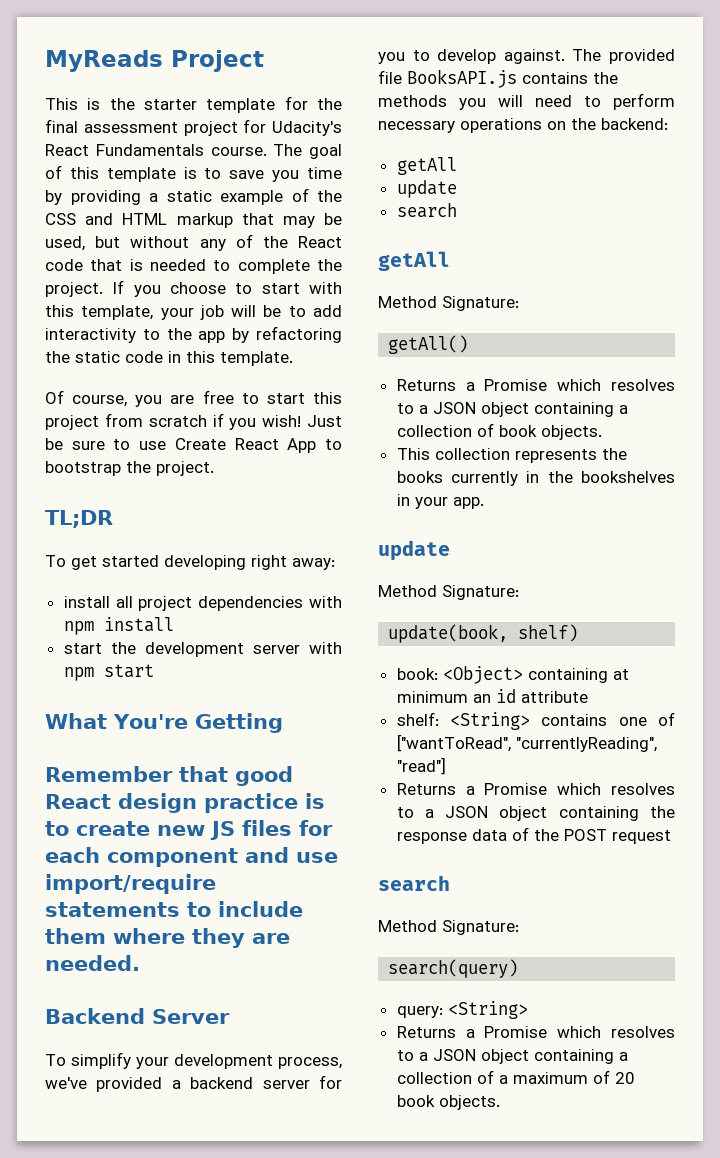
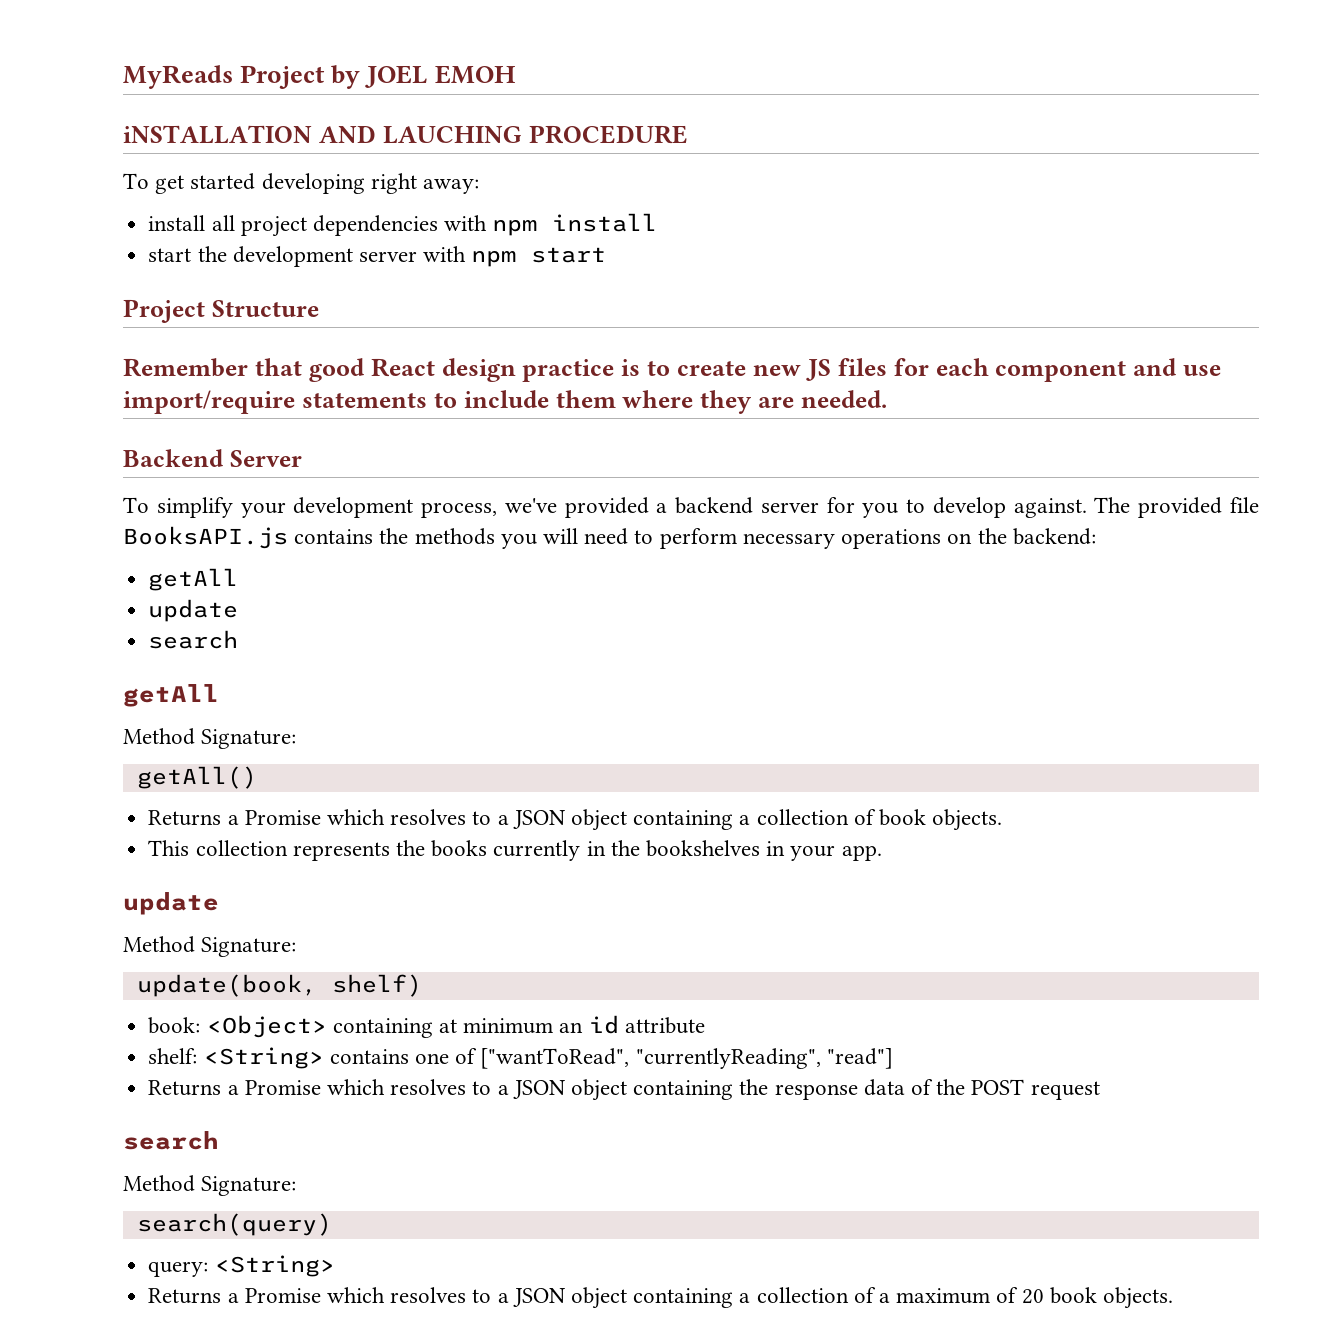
[45,96,342,113] [45,119,342,136] [45,144,342,159] [45,165,342,182] [45,188,342,205] [45,213,342,228] [45,234,342,251] [45,259,342,274] [45,280,342,297] [45,305,342,320] [45,326,342,343] [45,351,293,366] [45,390,342,407] [45,413,343,430] [45,438,343,453] [45,461,214,476] [45,510,113,528] // This is the starter template for the final assessment project for Udacity's React Fundamentals course. The goal of this template is to save you time by providing a static example of the CSS and HTML markup that may be used, but without any of the React code that is needed to complete the project. If you choose to start with this template, your job will be to add interactivity to the app by refactoring the static code in this template. // Of course, you are free to start this project from scratch if you wish! Just be sure to use Create React App to bootstrap the project. // TL;DR -> [331,65,516,89] [123,125,688,144] by JOEL EMOH // iNSTALLATION AND LAUCHING PROCEDURE
[45,713,283,733] What You're Getting -> [123,299,319,323] Project Structure

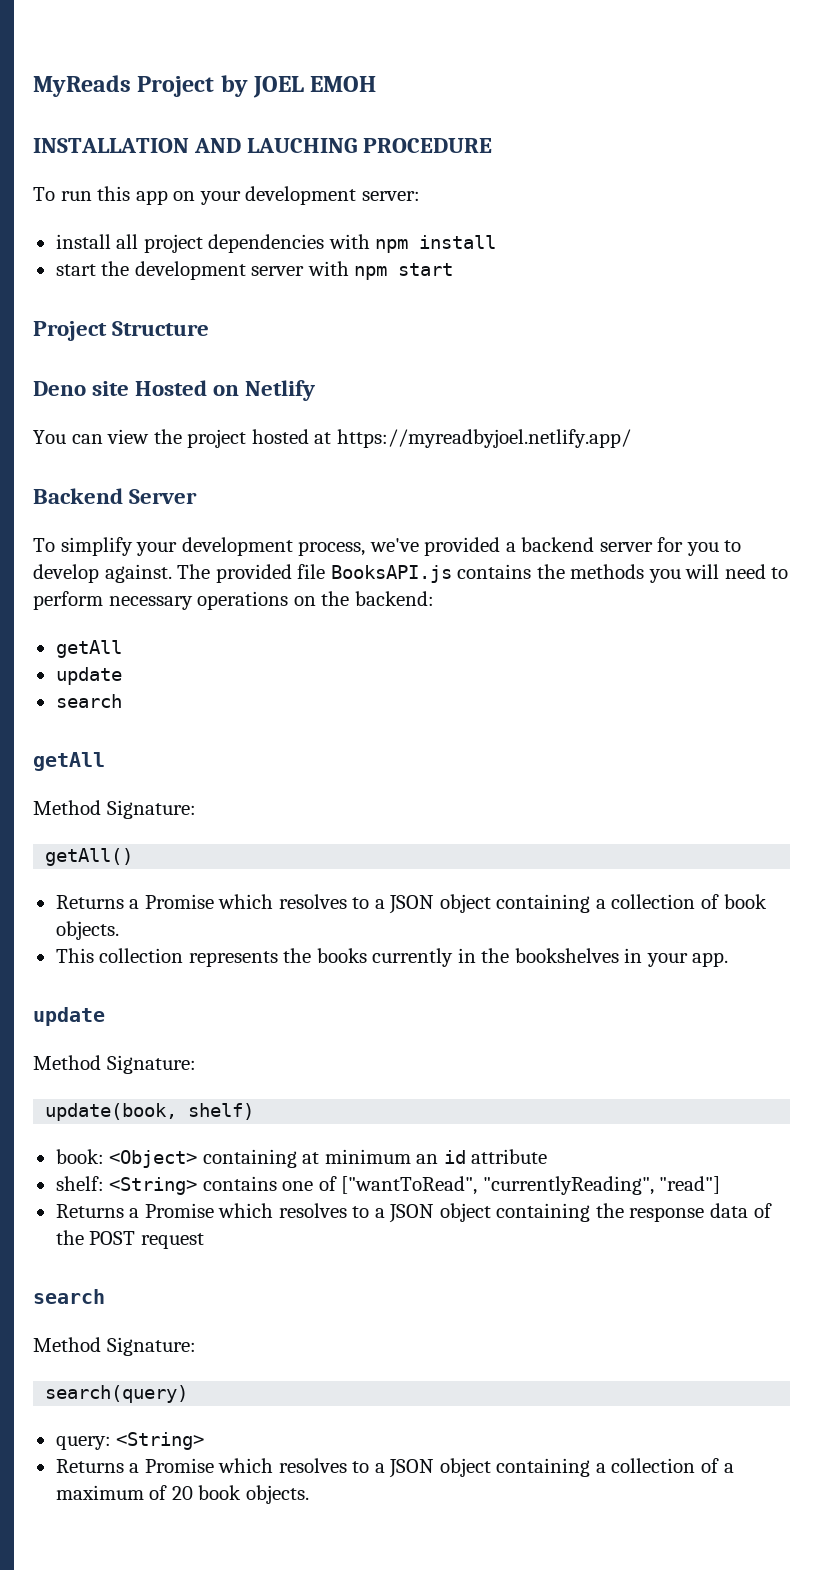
[123,125,312,144] iNSTALLATION -> [33,138,189,153] INSTALLATION
[155,173,480,194] get started developing right away: -> [60,186,420,205] run this app on your development server:
[123,358,1222,382] [123,390,888,414] Remember that good React design practice is to create new JS files for each component and use import/require statements to include them where they are needed. -> [33,380,316,401] [33,429,631,448] Deno site Hosted on Netlify // You can view the project hosted at https://myreadbyjoel.netlify.app/

